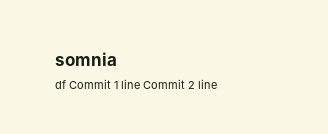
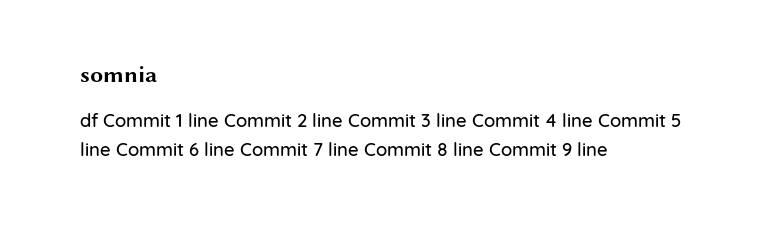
(217, 84) none -> [348,113,681,127] [80,142,608,156] Commit 3 line Commit 4 line Commit 5 line Commit 6 line Commit 7 line Commit 8 line Commit 9 line

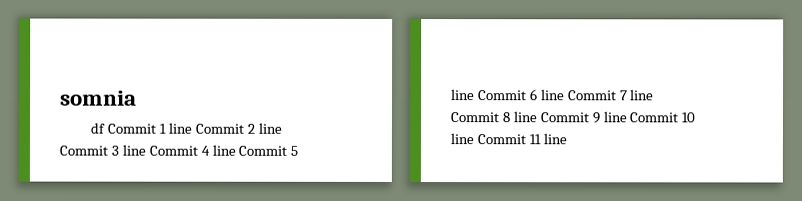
(608, 149) none -> [629,112,696,123] [450,133,567,145] Commit 10 line Commit 11 line

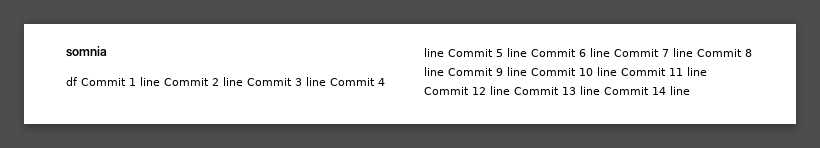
(567, 139) none -> [424,86,690,95] Commit 12 line Commit 13 line Commit 14 line

